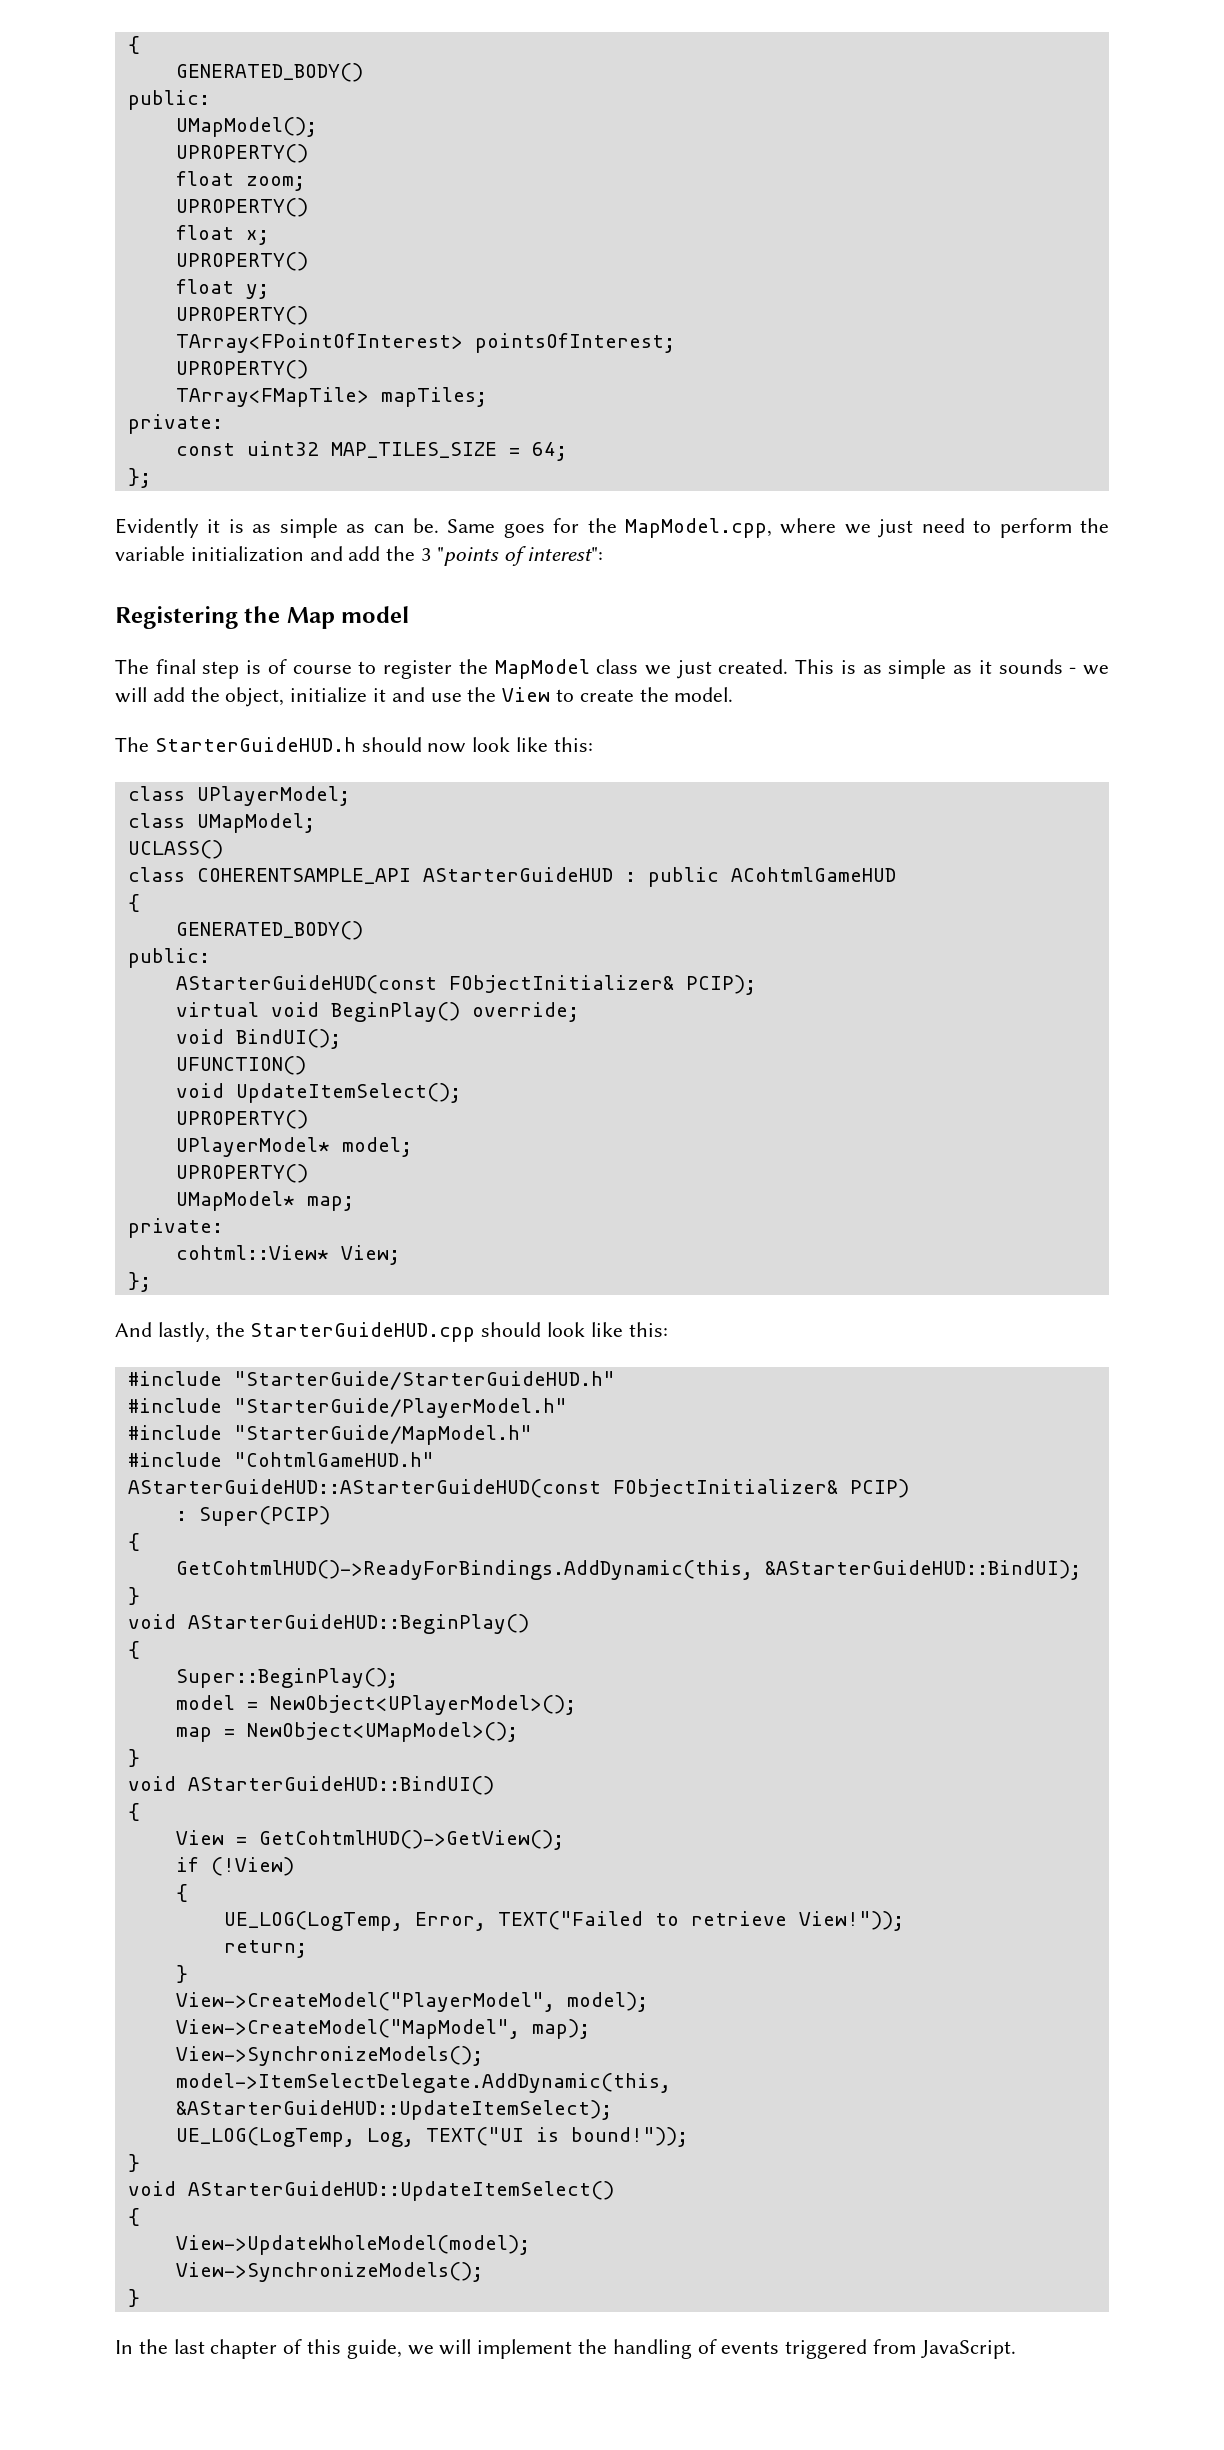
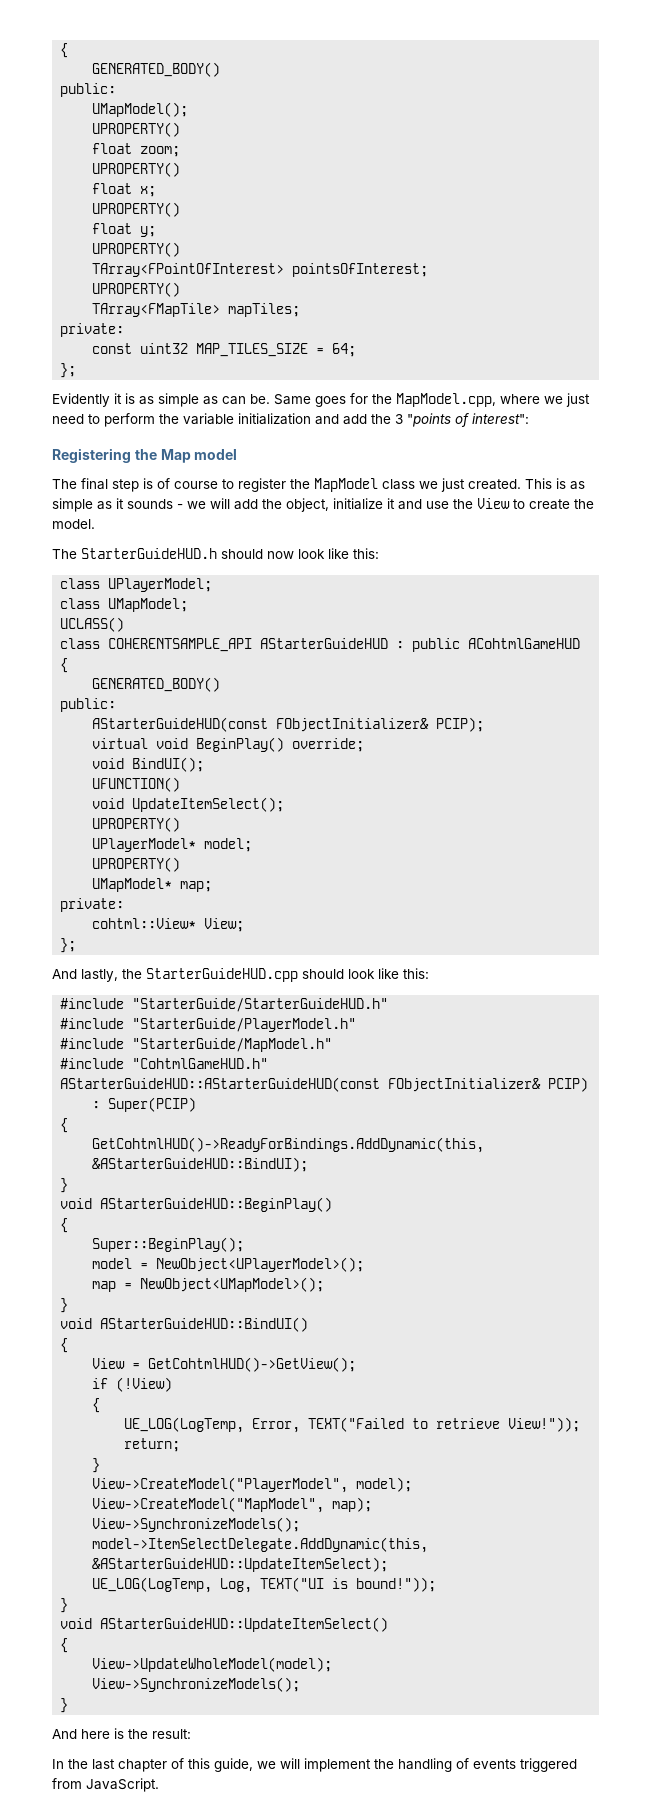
(140, 2298) none -> [52,1728,191,1739] // And here is the result:

